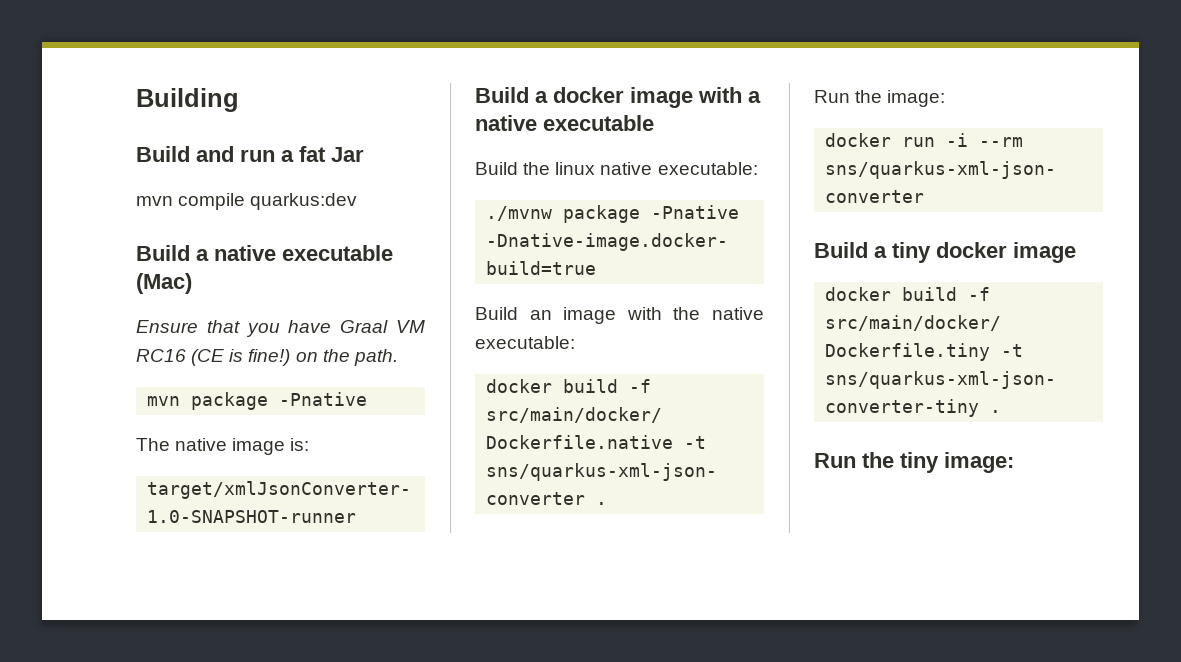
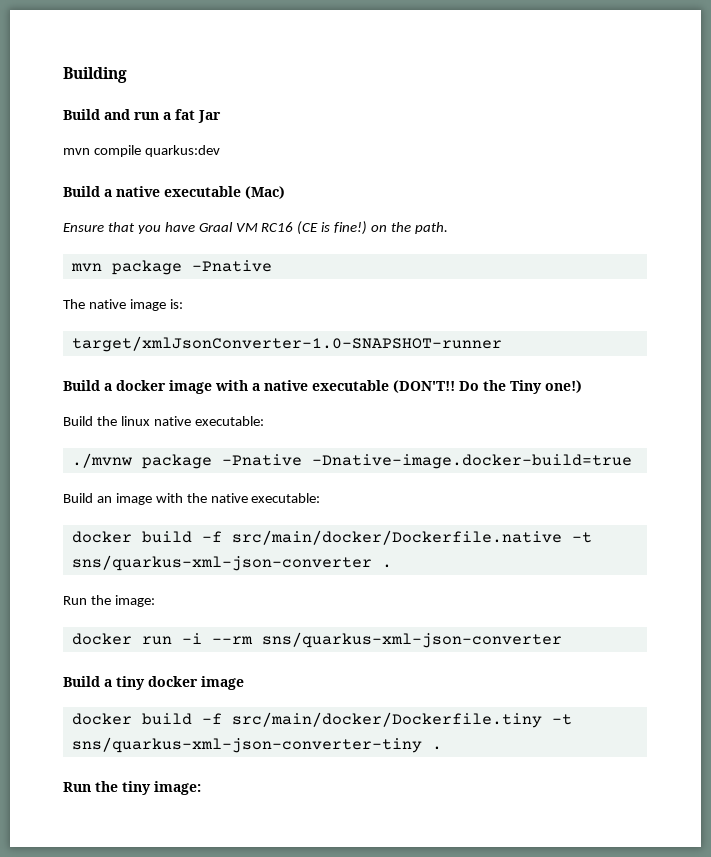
(654, 123) none -> [393,380,582,394] (DON'T!! Do the Tiny one!)

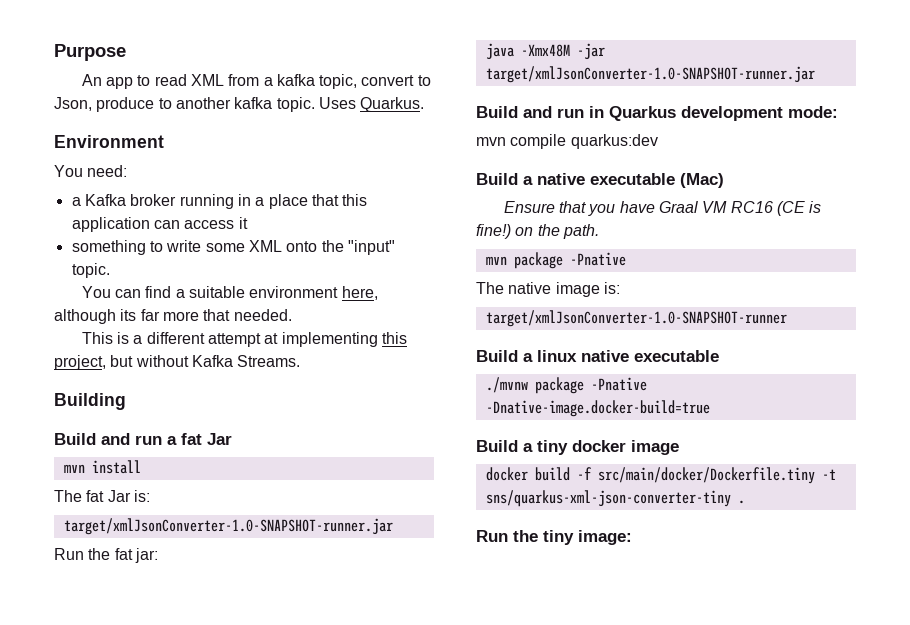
(63, 75) none -> [54,44,126,61] [81,74,431,89] [54,97,425,112] [54,135,164,148] [54,165,128,177] [71,194,368,209] [71,217,248,232] [71,240,395,255] [71,263,110,278] [81,286,378,300] [54,309,292,324] [81,332,407,347] [54,355,301,370] Purpose // An app to read XML from a kafka topic, convert to Json, produce to another kafka topic. Uses Quarkus. // Environment // You need: // a Kafka broker running in a place that this application can access it // something to write some XML onto the "input" topic. // You can find a suitable environment here, although its far more that needed. // This is a different attempt at implementing this project, but without Kafka Streams. //
(221, 116) none -> [63,460,141,474] [54,490,150,502] [63,518,393,535] [54,548,158,563] [485,43,605,60] [485,66,815,83] [476,106,838,121] // mvn install // The fat Jar is: // target/xmlJsonConverter-1.0-SNAPSHOT-runner.jar // Run the fat jar: // java -Xmx48M -jar target/xmlJsonConverter-1.0-SNAPSHOT-runner.jar // Build and run in Quarkus development mode:
[116,380,582,394] [63,416,264,426] [71,453,632,469] [63,493,321,505] [71,530,592,545] [71,555,392,571] [63,595,155,607] [71,632,562,648] docker image with a native executable (DON'T!! Do the Tiny one!) // Build the linux native executable: // ./mvnw package -Pnative -Dnative-image.docker-build=true // Build an image with the native executable: // docker build -f src/main/docker/Dockerfile.native -t sns/quarkus-xml-json-converter . // Run the image: // docker run -i --rm sns/quarkus-xml-json-converter -> [537,350,719,362] [485,377,647,394] [485,400,710,417] linux native executable // ./mvnw package -Pnative -Dnative-image.docker-build=true

